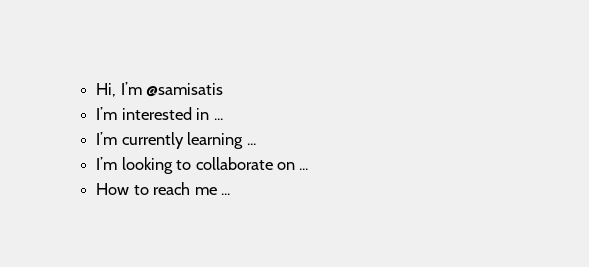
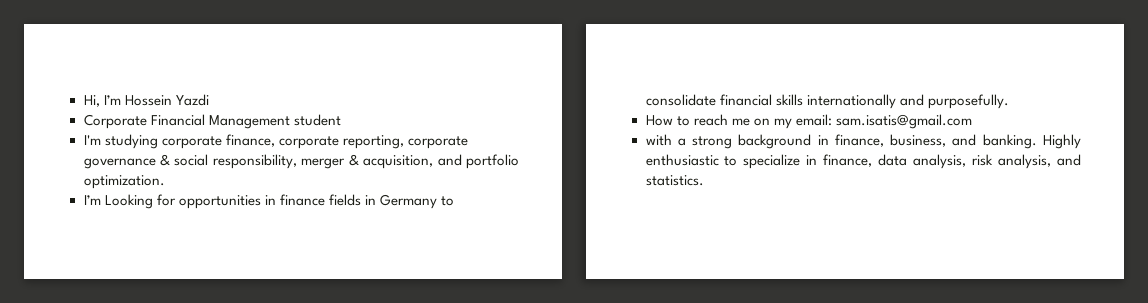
[146,83,224,97] [96,107,223,120] [96,132,256,149] [96,157,309,174] [96,182,230,195] @samisatis // I’m interested in ... // I’m currently learning ... // I’m looking to collaborate on ... // How to reach me ... -> [124,94,209,106] [83,114,341,129] [83,134,468,149] [83,154,519,169] [83,175,165,189] [83,194,454,209] [645,94,1009,109] [645,114,972,129] [645,134,1081,149] [645,154,1081,169] [645,175,704,186] Hossein Yazdi // Corporate Financial Management student // I'm studying corporate finance, corporate reporting, corporate governance & social responsibility, merger & acquisition, and portfolio optimization. // I’m Looking for opportunities in finance fields in Germany to consolidate financial skills internationally and purposefully. // How to reach me on my email: sam.isatis@gmail.com // with a strong background in finance, business, and banking. Highly enthusiastic to specialize in finance, data analysis, risk analysis, and statistics.

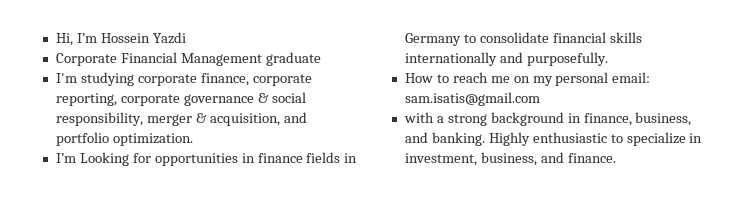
[293,114,341,126] student -> [265,52,321,66] graduate
(792, 123) none -> [555,72,609,86] personal
[823,154,1081,169] [645,175,704,186] finance, data analysis, risk analysis, and statistics. -> [404,152,616,166] investment, business, and finance.

